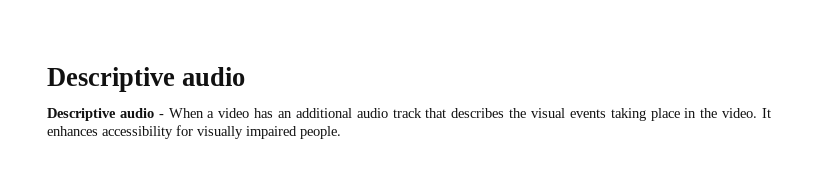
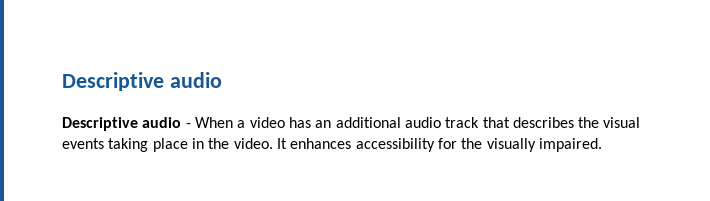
[197,126,341,139] visually impaired people. -> [461,138,602,152] the visually impaired.

